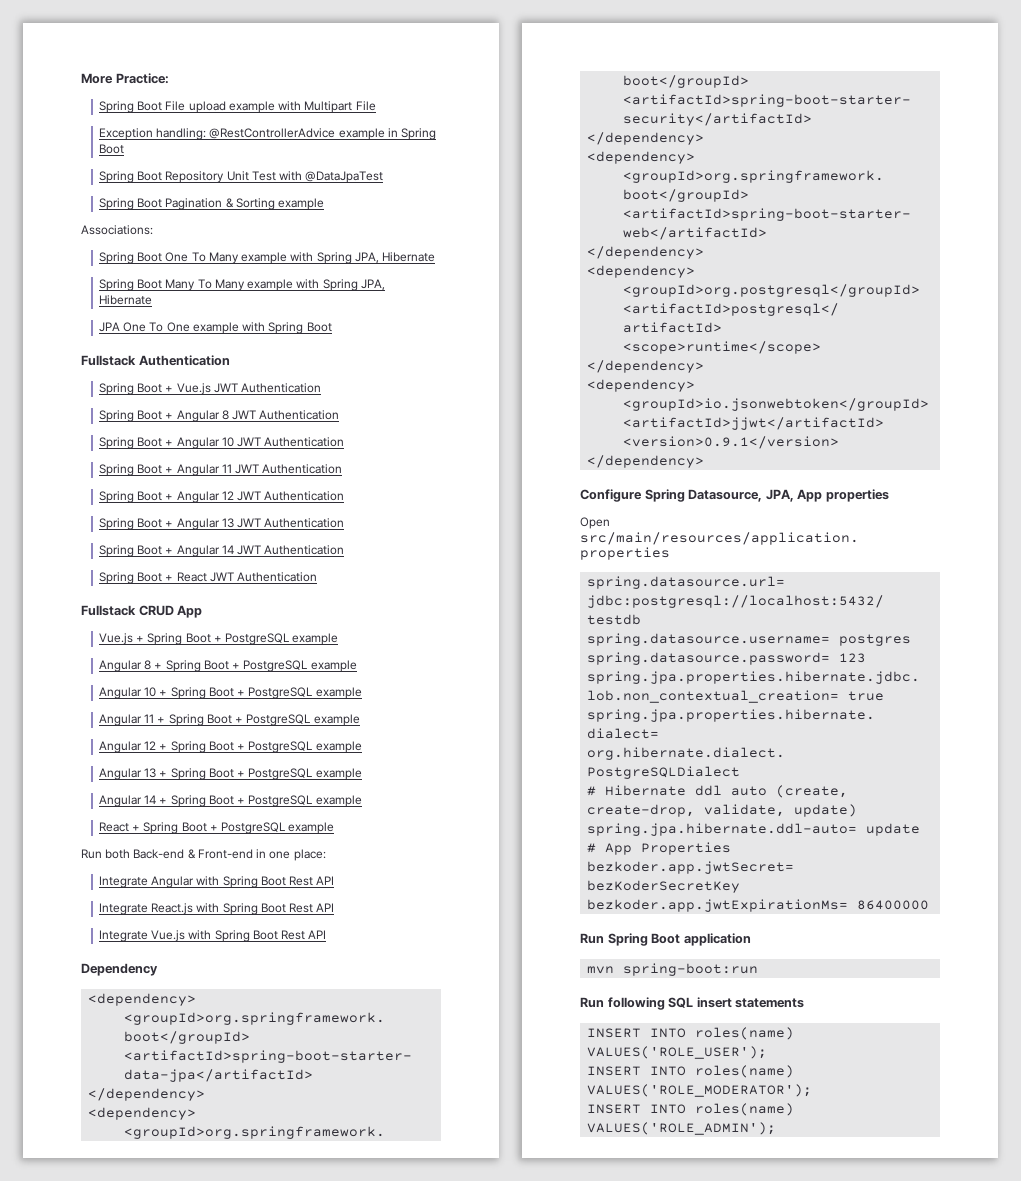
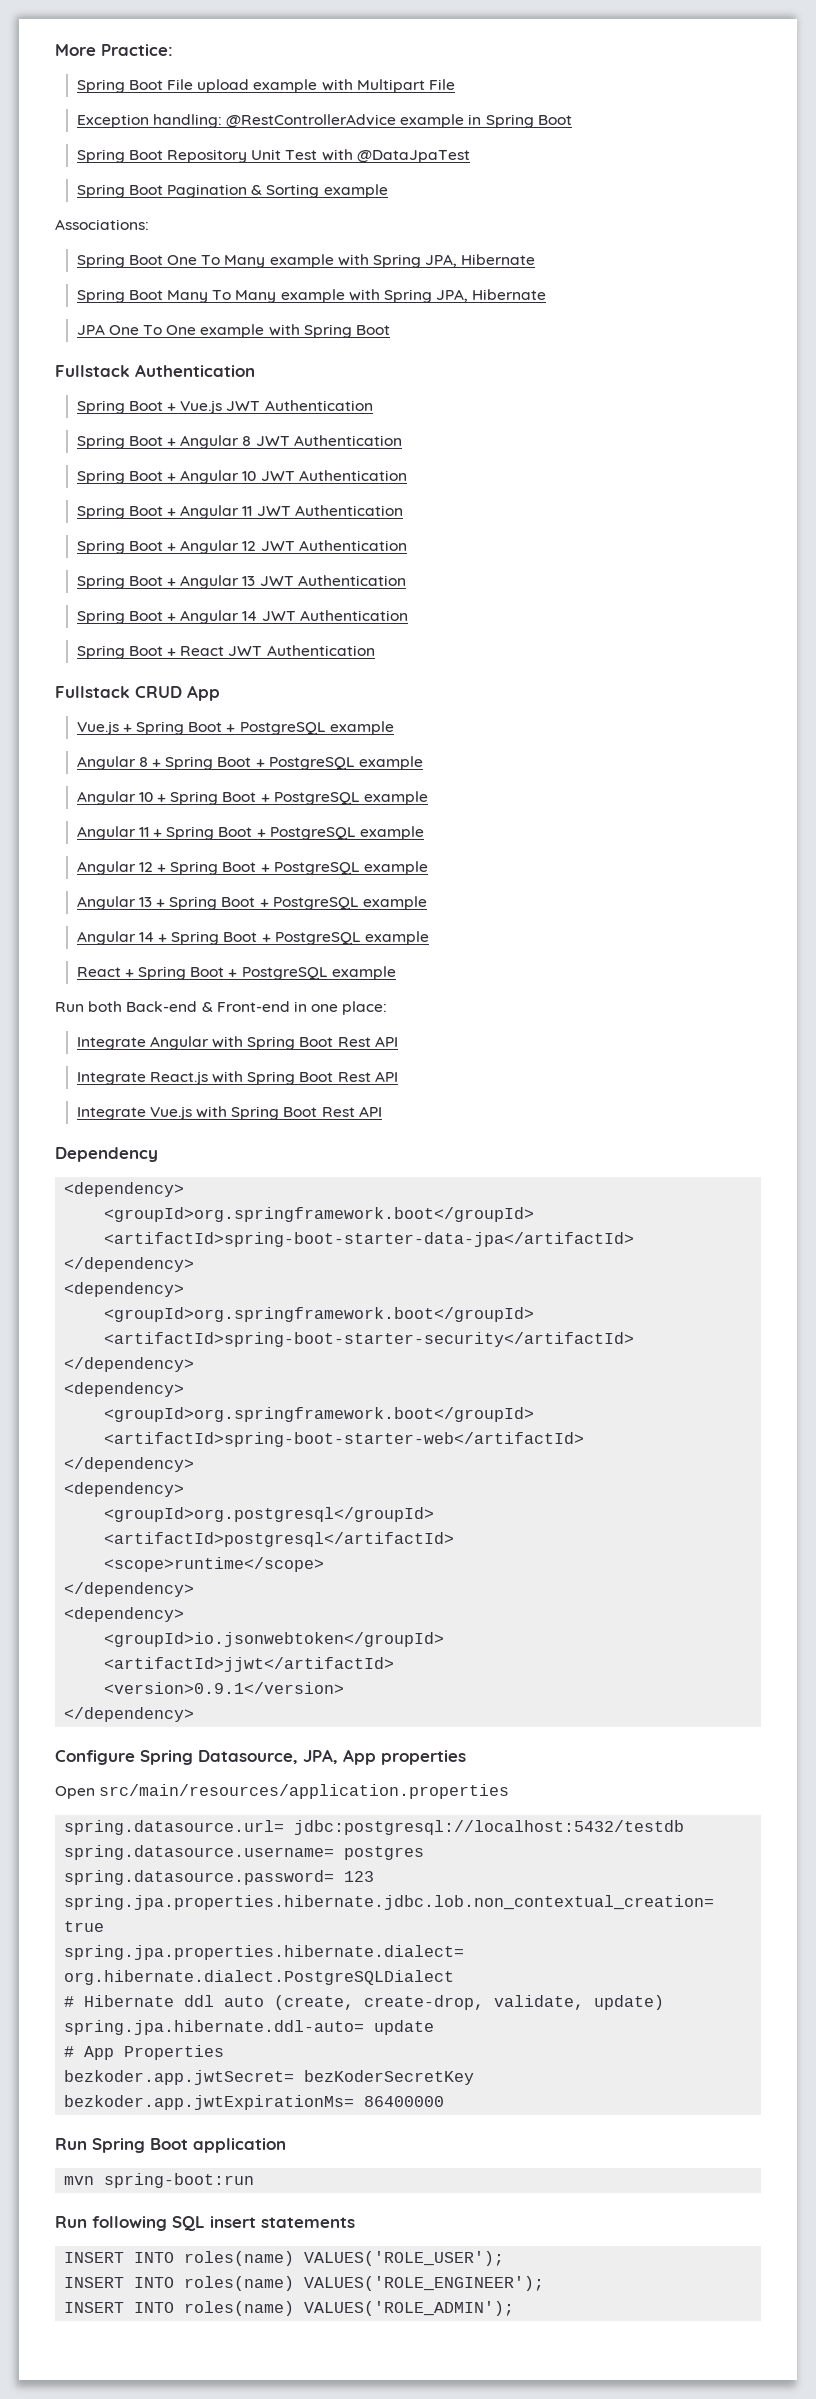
[587,1084,813,1097] VALUES('ROLE_MODERATOR'); -> [304,2276,545,2291] VALUES('ROLE_ENGINEER');

